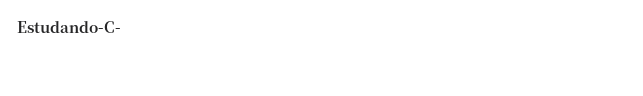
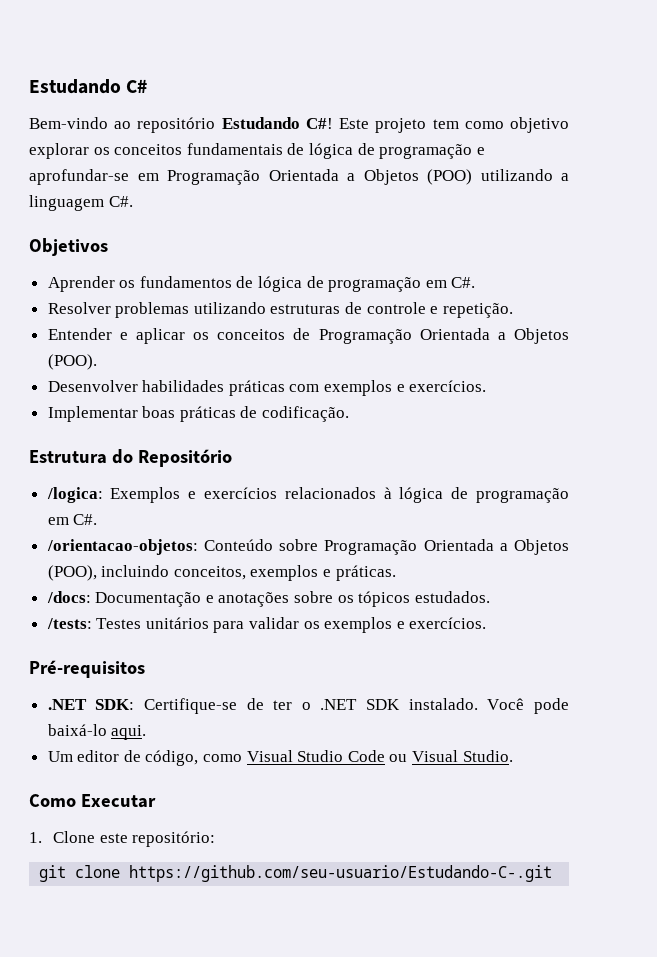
[17,21,121,33] Estudando-C- -> [29,79,148,94] [29,117,569,133] [29,143,485,159] [29,169,569,185] [29,195,133,211] [29,238,108,256] [47,276,476,292] [47,302,513,318] [47,328,569,344] [47,354,97,370] [47,380,487,396] [47,406,350,422] [29,449,232,467] [46,487,569,503] [47,514,98,525] [46,539,569,555] [47,565,396,581] [46,591,490,607] [46,617,487,633] [29,660,145,678] [47,698,569,714] [47,724,147,740] [47,750,513,766] [29,794,156,808] [29,831,216,847] [39,865,553,882] Estudando C# // Bem-vindo ao repositório Estudando C#! Este projeto tem como objetivo explorar os conceitos fundamentais de lógica de programação e aprofundar-se em Programação Orientada a Objetos (POO) utilizando a linguagem C#. // Objetivos // Aprender os fundamentos de lógica de programação em C#. // Resolver problemas utilizando estruturas de controle e repetição. // Entender e aplicar os conceitos de Programação Orientada a Objetos (POO). // Desenvolver habilidades práticas com exemplos e exercícios. // Implementar boas práticas de codificação. // Estrutura do Repositório // /logica: Exemplos e exercícios relacionados à lógica de programação em C#. // /orientacao-objetos: Conteúdo sobre Programação Orientada a Objetos (POO), incluindo conceitos, exemplos e práticas. // /docs: Documentação e anotações sobre os tópicos estudados. // /tests: Testes unitários para validar os exemplos e exercícios. // Pré-requisitos // .NET SDK: Certifique-se de ter o .NET SDK instalado. Você pode baixá-lo aqui. // Um editor de código, como Visual Studio Code ou Visual Studio. // Como Executar // 1. Clone este repositório: // git clone https://github.com/seu-usuario/Estudando-C-.git

